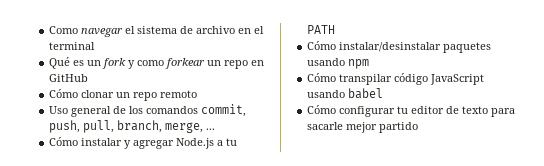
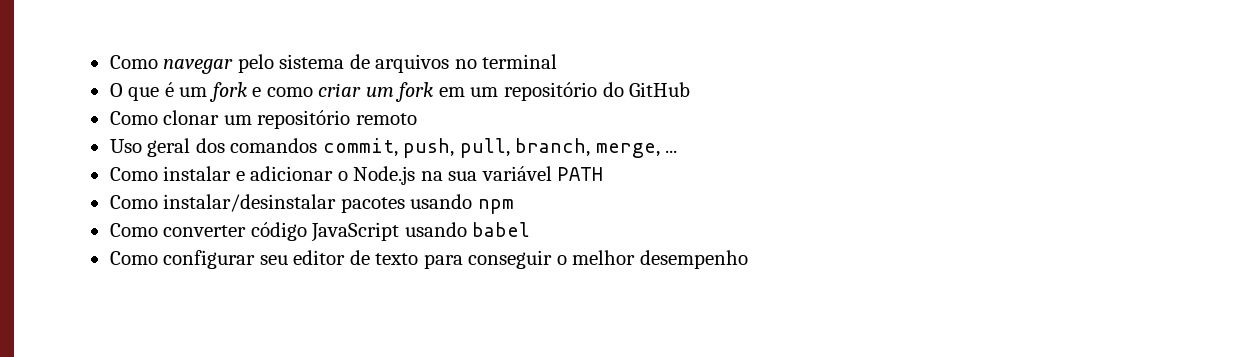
[125,26,136,34] el -> [237,54,274,73] pelo
[196,26,265,34] [49,42,96,50] [49,57,265,69] [49,74,89,82] [49,89,158,101] archivo en el terminal // Qué es un fork y como forkear un repo en GitHub // Cómo clonar un repo -> [375,54,558,73] [109,82,691,102] [109,110,351,129] arquivos no terminal // O que é um fork e como criar um fork em um repositório do GitHub // Como clonar um repositório
[71,106,144,117] general de los -> [147,138,225,157] geral dos
[49,137,238,149] [307,25,336,34] [307,41,492,53] Cómo instalar y agregar Node.js a tu PATH // Cómo instalar/desinstalar paquetes -> [109,166,604,185] [109,194,405,213] Como instalar e adicionar o Node.js na sua variável PATH // Como instalar/desinstalar pacotes
[307,73,393,85] Cómo transpilar -> [109,223,247,237] Como converter
[307,105,409,117] Cómo configurar tu -> [109,250,288,269] Como configurar seu
[307,122,419,133] sacarle mejor partido -> [468,250,748,269] conseguir o melhor desempenho

